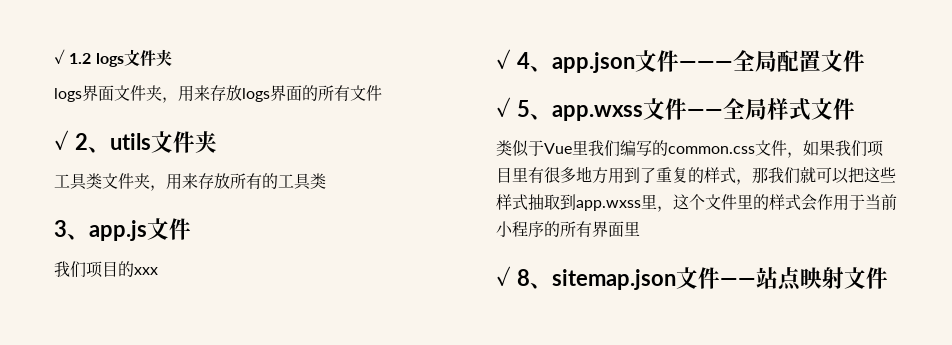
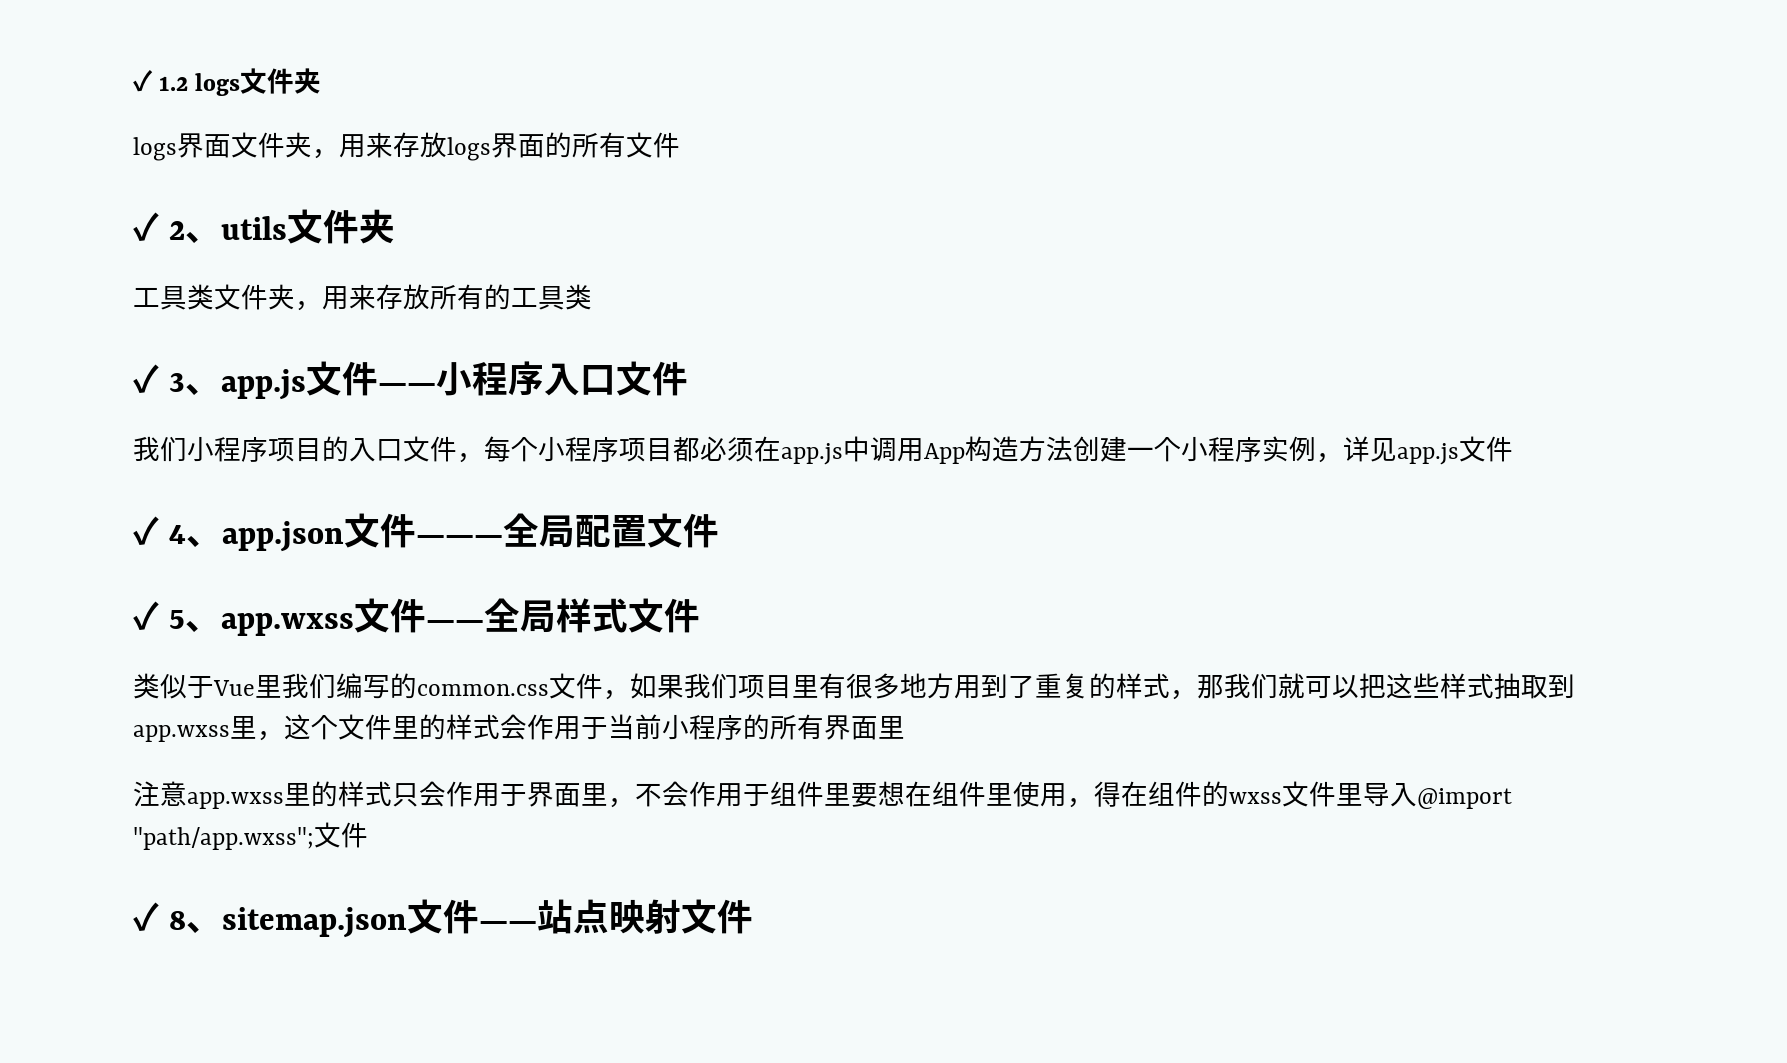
(326, 181) none -> [133,364,159,393] ✓
[54,261,158,278] // 我们项目的xxx -> [377,361,688,396] [133,436,1513,465] ——小程序入口文件 // 我们小程序项目的入口文件，每个小程序项目都必须在app.js中调用App构造方法创建一个小程序实例，详见app.js文件
(640, 228) none -> [133,781,1512,809] [133,822,368,850] // 注意app.wxss里的样式只会作用于界面里，不会作用于组件里要想在组件里使用，得在组件的wxss文件里导入@import "path/app.wxss";文件

